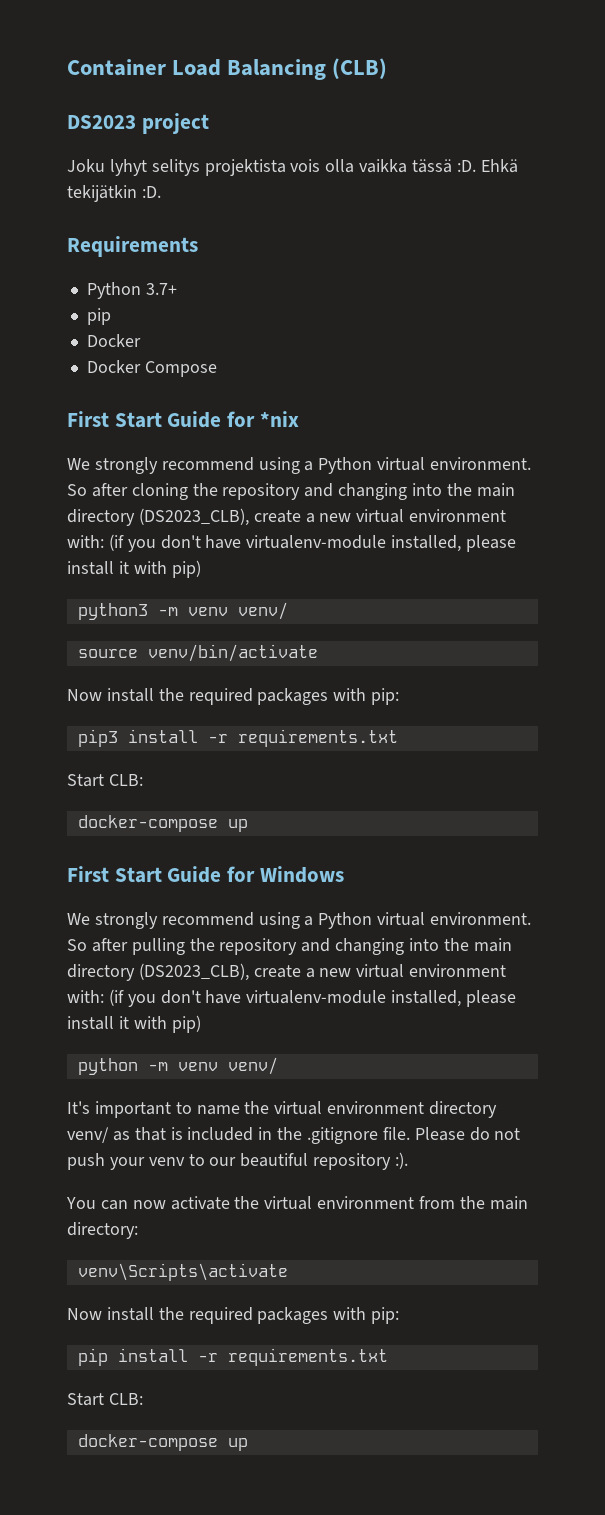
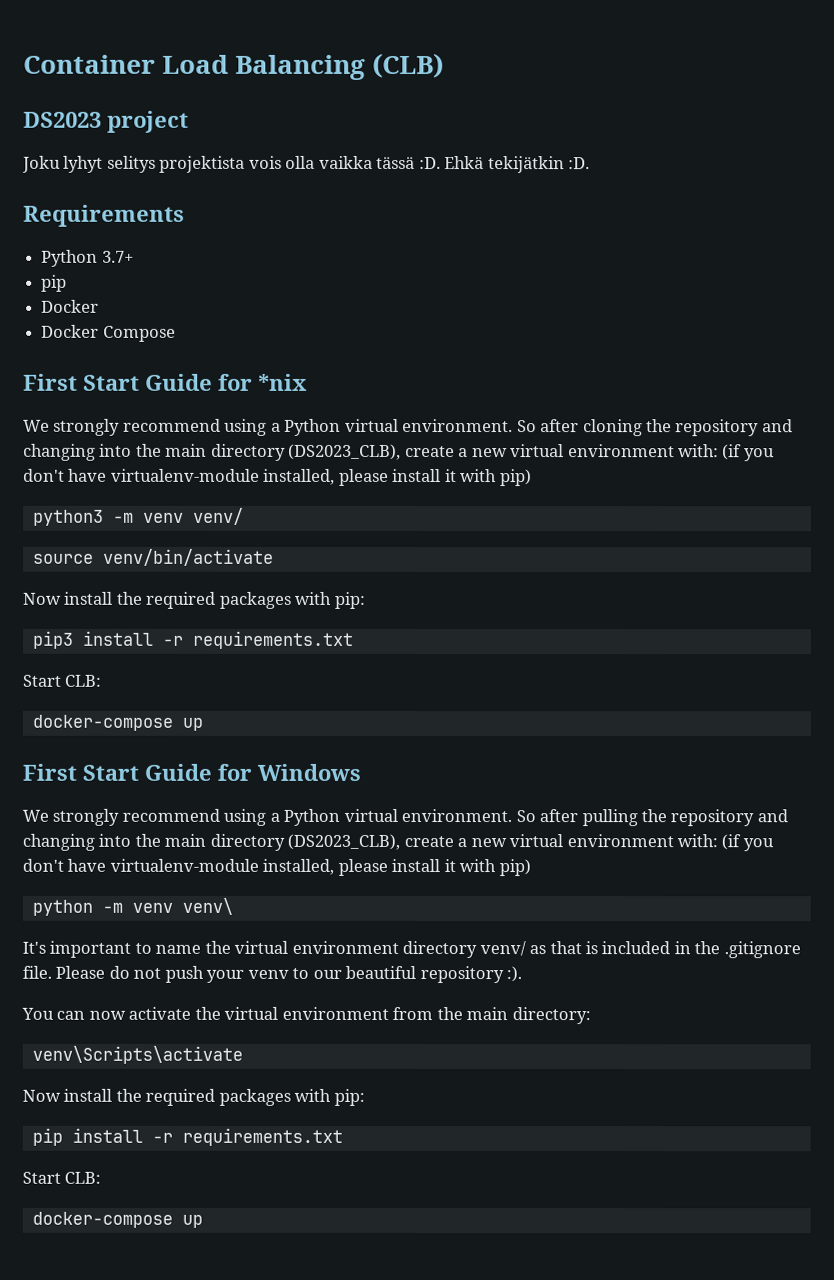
[227,1057,278,1075] venv/ -> [181,897,233,915] venv\

